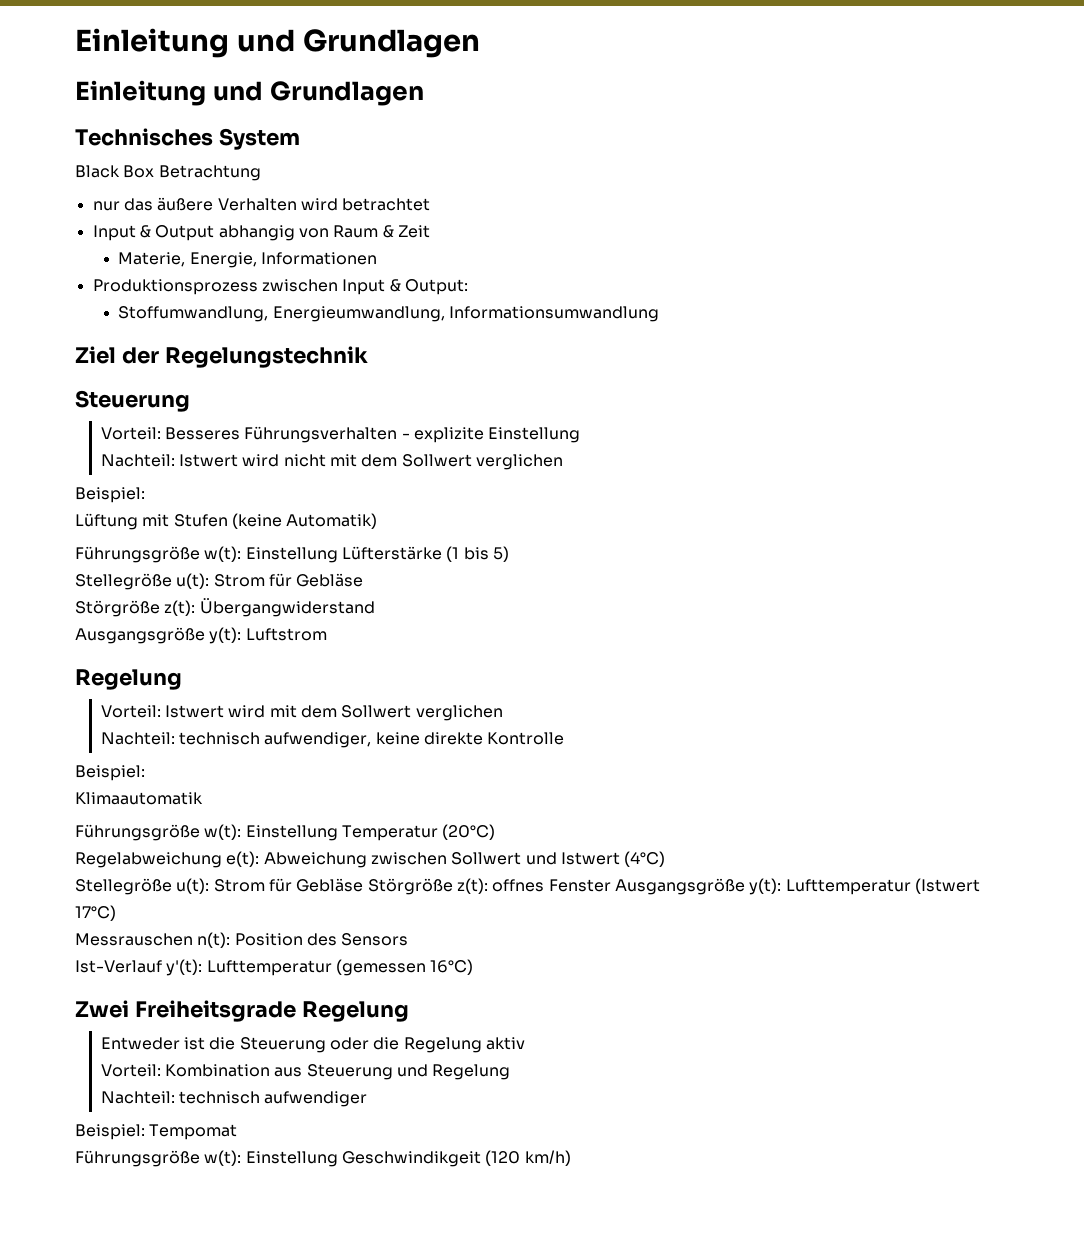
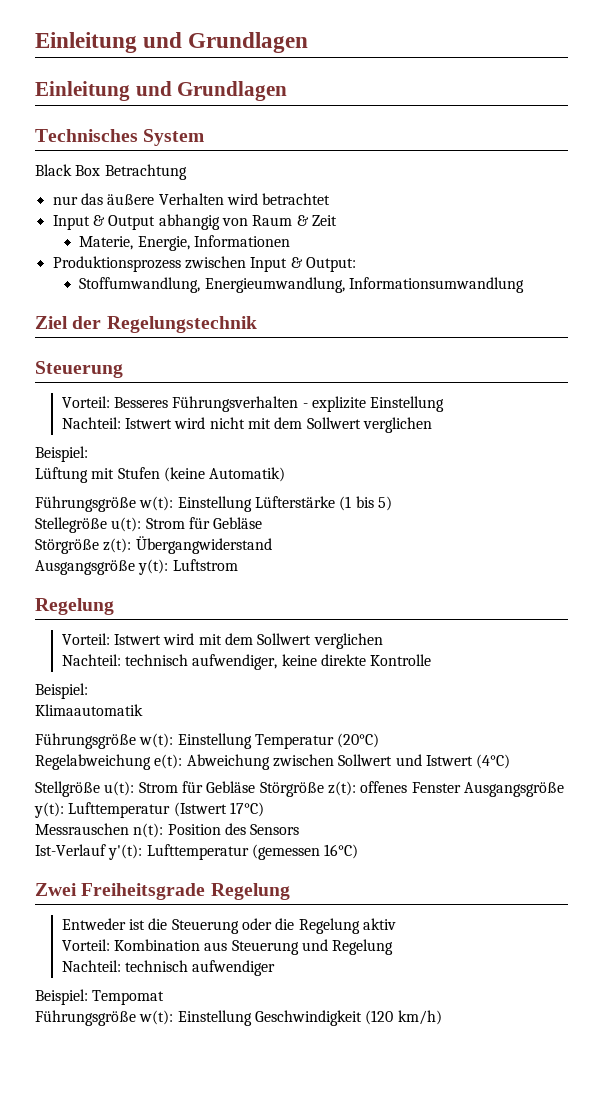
[75,878,172,895] Stellegröße -> [35,781,100,797] Stellgröße
[492,879,545,892] offnes -> [360,781,408,793] offenes
[341,1151,481,1167] Geschwindikgeit -> [254,1010,362,1026] Geschwindigkeit

